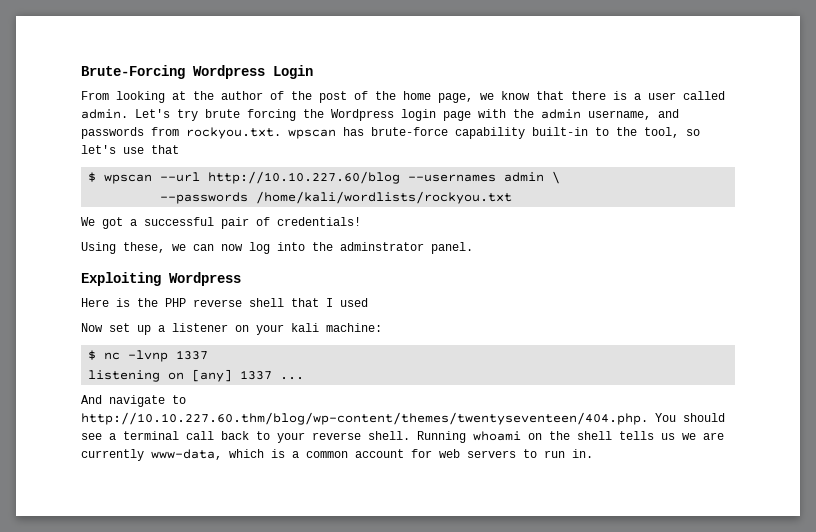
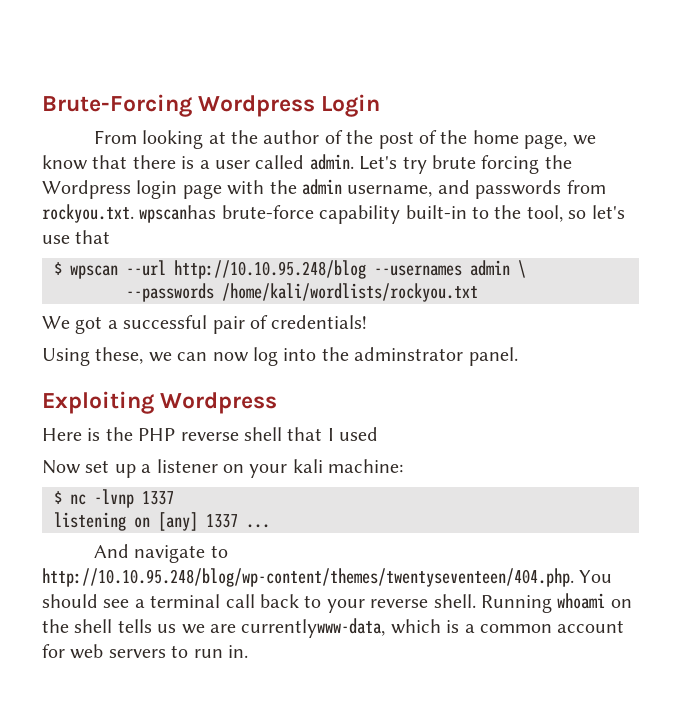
[288,127,364,139] wpscan has -> [139,205,217,223] wpscanhas
[208,171,401,184] http://10.10.227.60/blog -> [174,260,366,279] http://10.10.95.248/blog
[81,412,648,425] http://10.10.227.60.thm/blog/wp-content/themes/twentyseventeen/404.php. -> [42,568,574,587] http://10.10.95.248/blog/wp-content/themes/twentyseventeen/404.php.
[81,449,222,461] currently www-data, -> [241,618,386,638] currentlywww-data,

